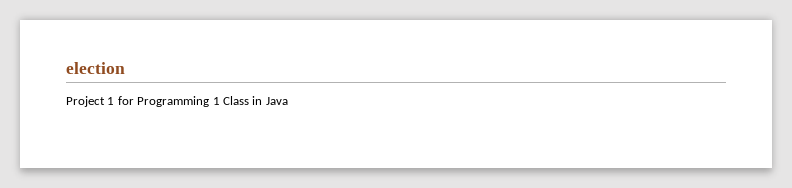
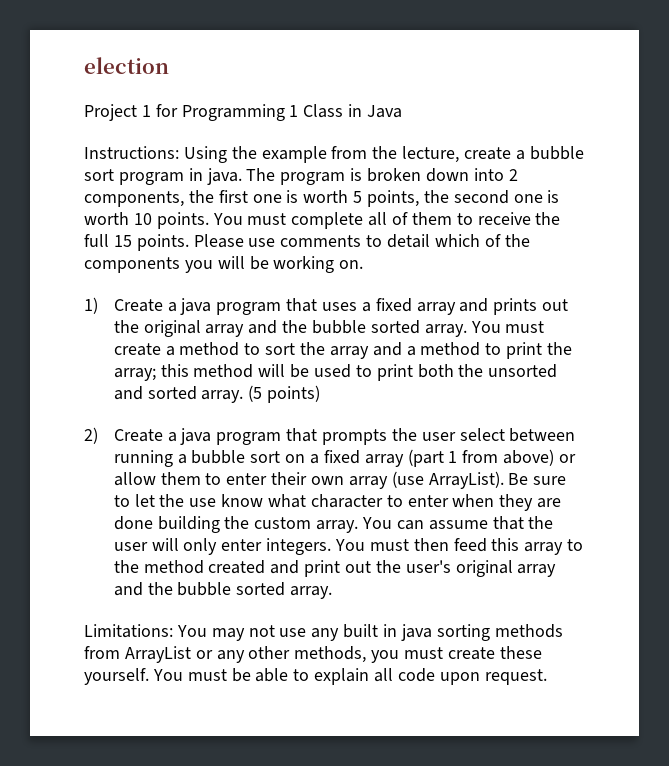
(288, 101) none -> [84,146,584,163] [84,168,518,185] [84,190,560,207] [84,212,561,229] [84,234,530,251] [84,256,364,273] [84,297,569,315] [113,320,545,337] [113,342,573,359] [113,364,558,381] [113,385,321,403] [84,427,576,445] [113,449,577,467] [113,471,567,489] [113,494,562,511] [113,516,554,533] [113,538,584,555] [113,560,557,577] [113,582,333,599] [84,624,563,641] [84,646,542,663] [84,668,547,685] // Instructions: Using the example from the lecture, create a bubble sort program in java. The program is broken down into 2 components, the first one is worth 5 points, the second one is worth 10 points. You must complete all of them to receive the full 15 points. Please use comments to detail which of the components you will be working on. // 1) Create a java program that uses a fixed array and prints out the original array and the bubble sorted array. You must create a method to sort the array and a method to print the array; this method will be used to print both the unsorted and sorted array. (5 points) // 2) Create a java program that prompts the user select between running a bubble sort on a fixed array (part 1 from above) or allow them to enter their own array (use ArrayList). Be sure to let the use know what character to enter when they are done building the custom array. You can assume that the user will only enter integers. You must then feed this array to the method created and print out the user's original array and the bubble sorted array. // Limitations: You may not use any built in java sorting methods from ArrayList or any other methods, you must create these yourself. You must be able to explain all code upon request.

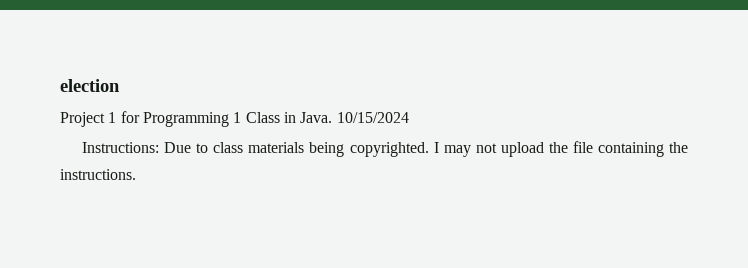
[367,105,403,118] Java -> [300,112,409,123] Java. 10/15/2024
[183,146,584,163] [84,168,518,185] [84,190,560,207] [84,212,561,229] [84,234,530,251] [84,256,364,273] [84,297,569,315] [113,320,545,337] [113,342,573,359] [113,364,558,381] [113,385,321,403] [84,427,576,445] [113,449,577,467] [113,471,567,489] [113,494,562,511] [113,516,554,533] [113,538,584,555] [113,560,557,577] [113,582,333,599] [84,624,563,641] [84,646,542,663] [84,668,547,685] Using the example from the lecture, create a bubble sort program in java. The program is broken down into 2 components, the first one is worth 5 points, the second one is worth 10 points. You must complete all of them to receive the full 15 points. Please use comments to detail which of the components you will be working on. // 1) Create a java program that uses a fixed array and prints out the original array and the bubble sorted array. You must create a method to sort the array and a method to print the array; this method will be used to print both the unsorted and sorted array. (5 points) // 2) Create a java program that prompts the user select between running a bubble sort on a fixed array (part 1 from above) or allow them to enter their own array (use ArrayList). Be sure to let the use know what character to enter when they are done building the custom array. You can assume that the user will only enter integers. You must then feed this array to the method created and print out the user's original array and the bubble sorted array. // Limitations: You may not use any built in java sorting methods from ArrayList or any other methods, you must create these yourself. You must be able to explain all code upon request. -> [164,141,688,157] [60,169,136,180] Due to class materials being copyrighted. I may not upload the file containing the instructions.

